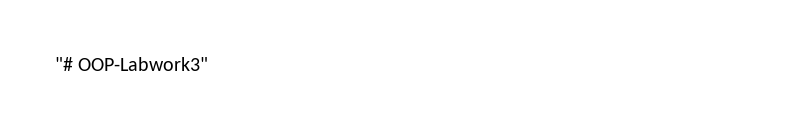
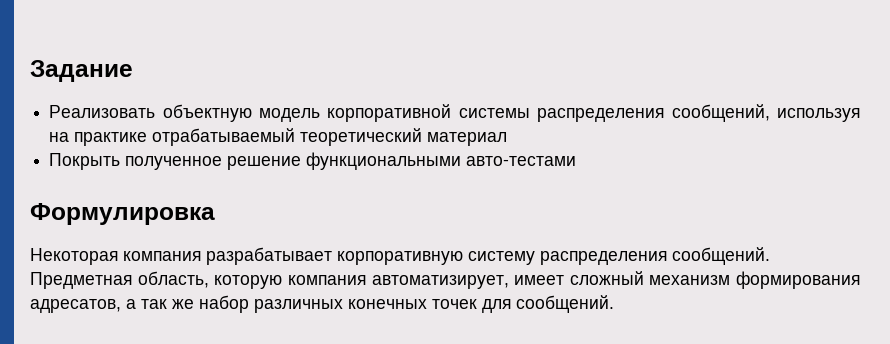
[55,57,209,71] "# OOP-Labwork3" -> [30,60,133,82] [49,104,860,122] [49,128,508,146] [49,152,577,170] [30,203,215,225] [30,247,770,265] [30,271,860,289] [30,295,614,313] Задание // Реализовать объектную модель корпоративной системы распределения сообщений, используя на практике отрабатываемый теоретический материал // Покрыть полученное решение функциональными авто-тестами // Формулировка // Некоторая компания разрабатывает корпоративную систему распределения сообщений. Предметная область, которую компания автоматизирует, имеет сложный механизм формирования адресатов, а так же набор различных конечных точек для сообщений.

